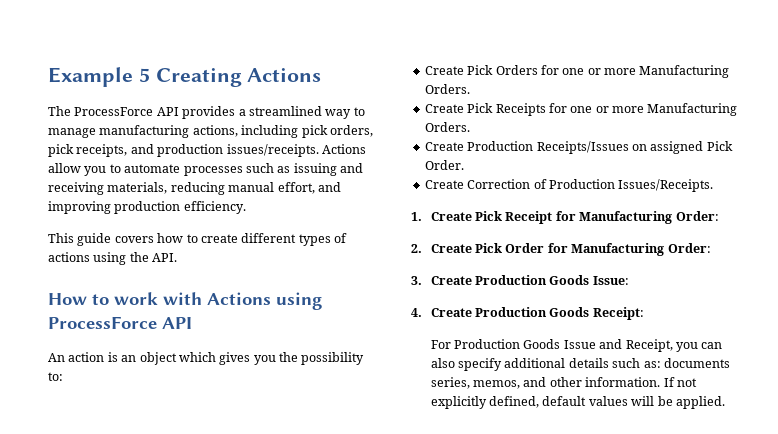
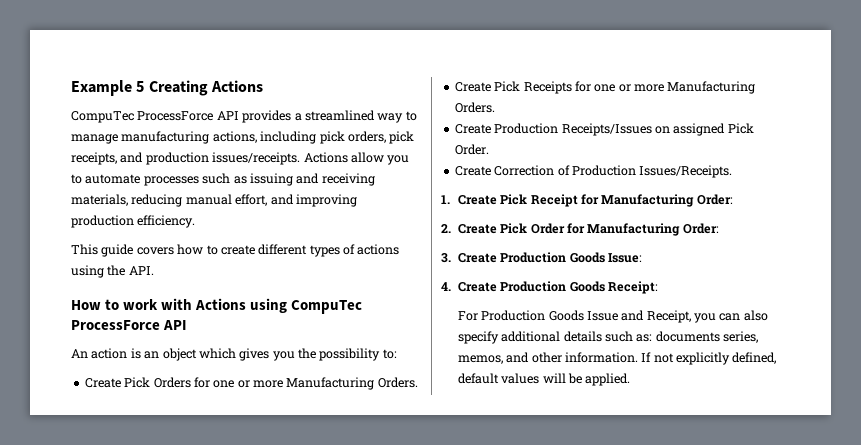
[48,106,71,116] The -> [71,111,134,123] CompuTec
(322, 301) none -> [291,300,363,314] CompuTec

